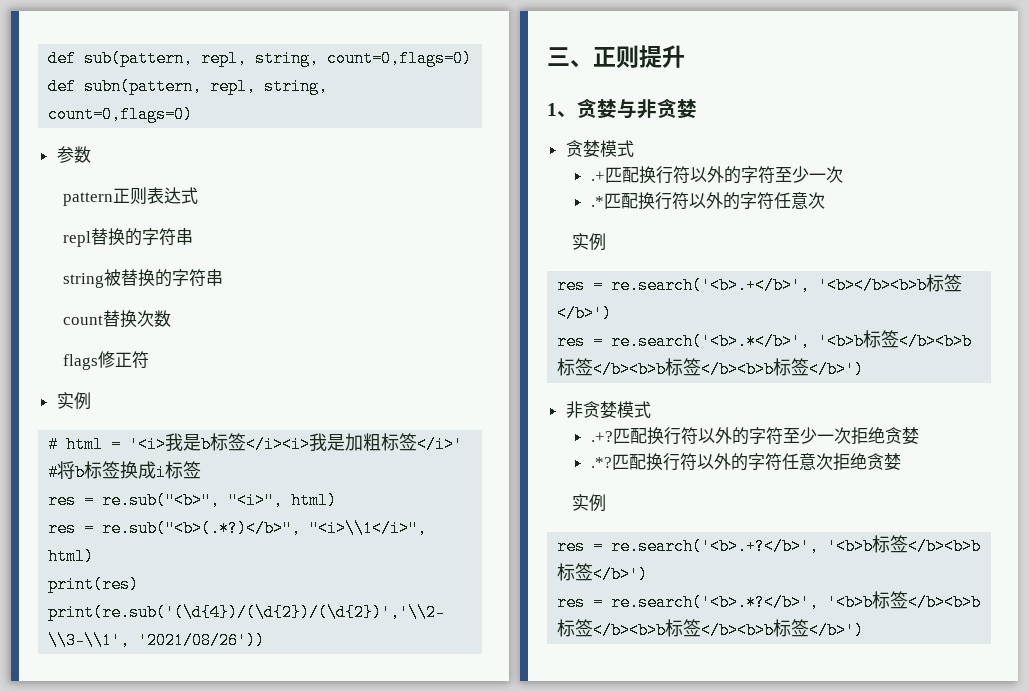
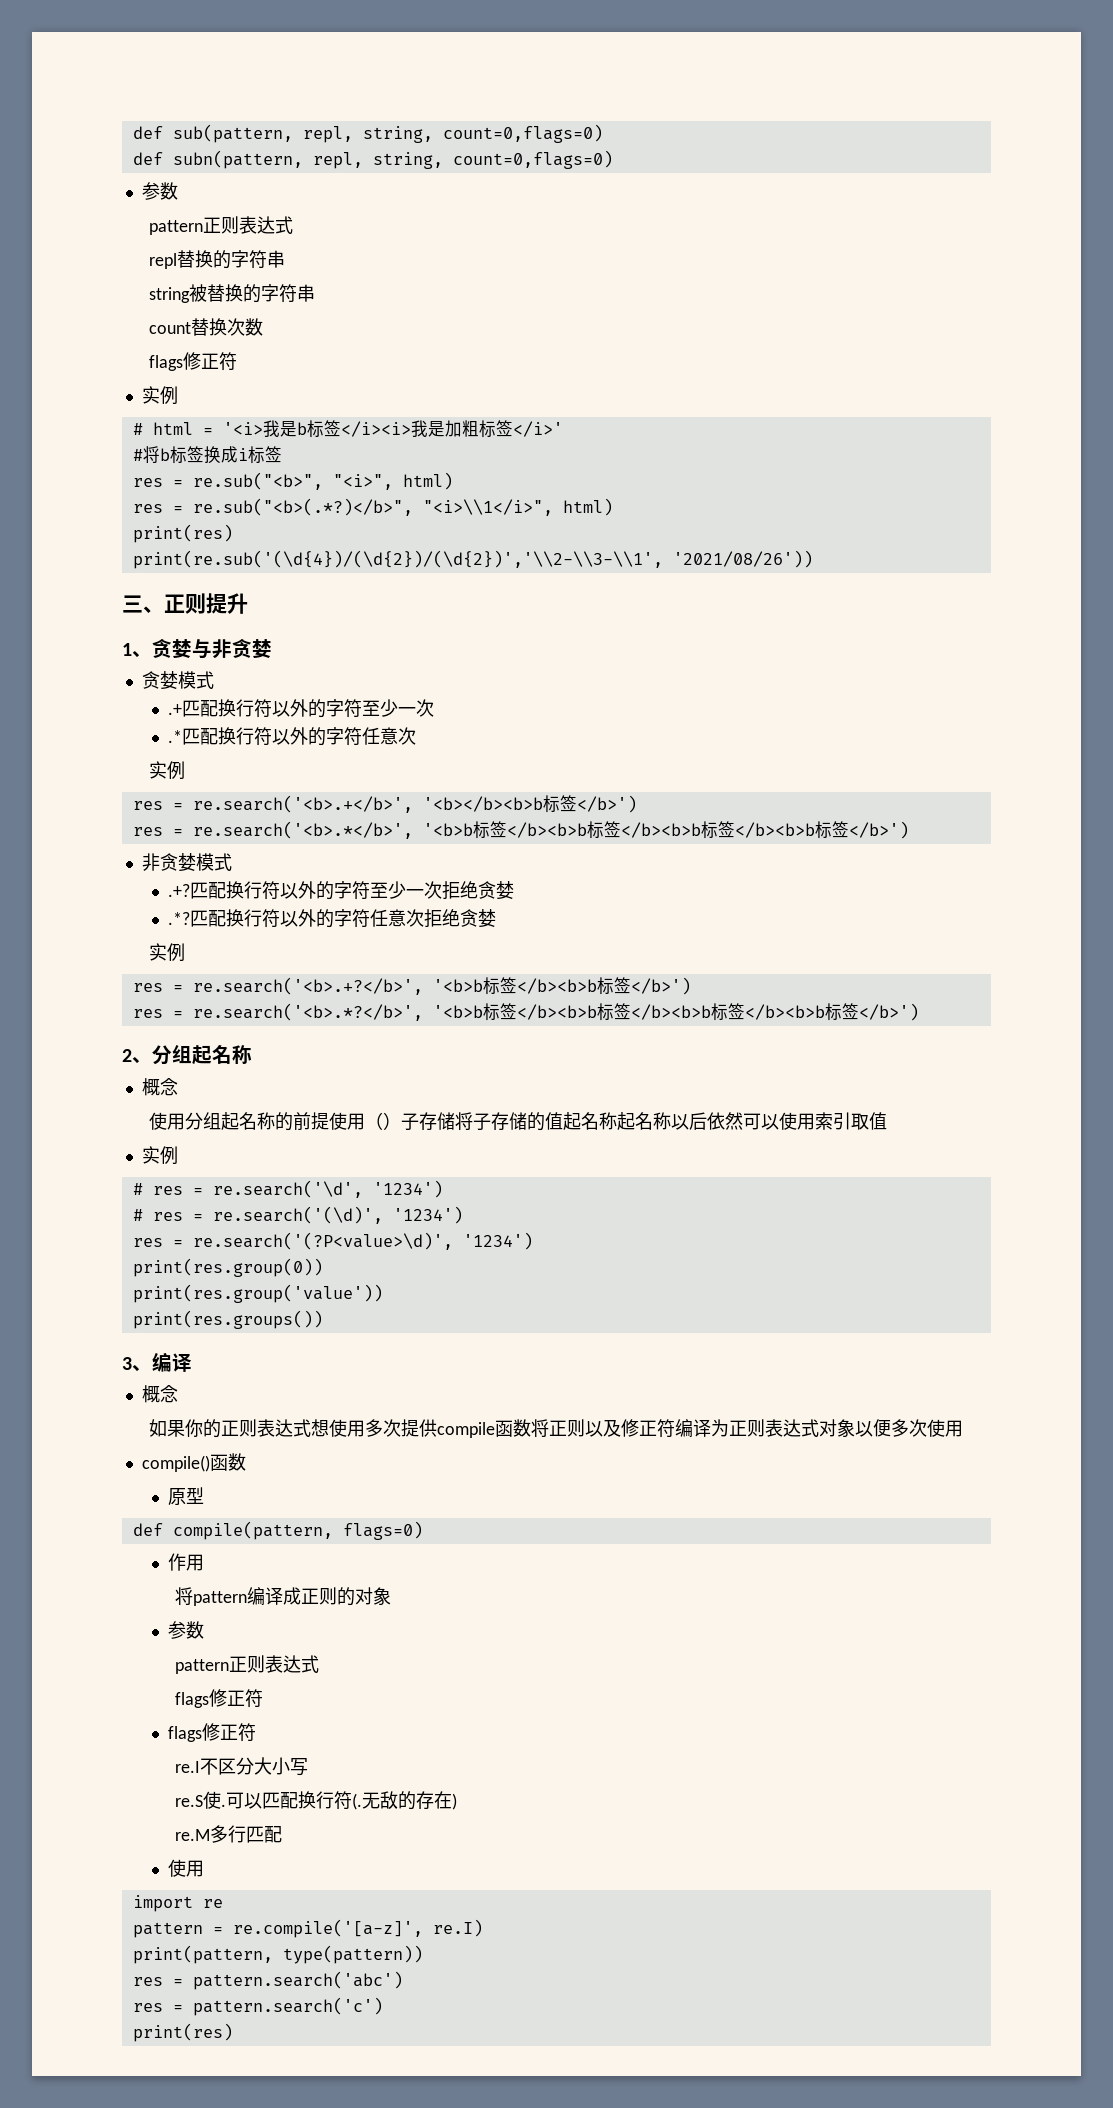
(865, 630) none -> [122,1045,252,1065] [141,1078,178,1096] [148,1112,887,1131] [141,1146,178,1165] [132,1180,443,1198] [132,1206,463,1224] [132,1232,533,1250] [132,1258,323,1277] [132,1284,383,1303] [132,1310,323,1329] [122,1352,192,1372] [141,1385,178,1403] [148,1419,963,1438] [141,1453,246,1472] [168,1487,205,1505] [132,1521,423,1540] [168,1553,205,1571] [175,1587,392,1606] [168,1621,205,1639] [175,1655,320,1674] [175,1689,264,1708] [168,1723,257,1742] [175,1757,309,1776] [175,1791,458,1810] [175,1825,283,1843] [168,1859,205,1877] [132,1895,223,1912] [132,1919,483,1938] [132,1945,423,1964] [132,1971,403,1990] [132,1997,383,2016] [132,2023,233,2042] // 2、分组起名称 // 概念 // 使用分组起名称的前提使用（）子存储将子存储的值起名称起名称以后依然可以使用索引取值 // 实例 // # res = re.search('\d', '1234') // # res = re.search('(\d)', '1234') // res = re.search('(?P<value>\d)', '1234') // print(res.group(0)) // print(res.group('value')) // print(res.groups()) // 3、编译 // 概念 // 如果你的正则表达式想使用多次提供compile函数将正则以及修正符编译为正则表达式对象以便多次使用 // compile()函数 // 原型 // def compile(pattern, flags=0) // 作用 // 将pattern编译成正则的对象 // 参数 // pattern正则表达式 // flags修正符 // flags修正符 // re.I不区分大小写 // re.S使.可以匹配换行符(.无敌的存在) // re.M多行匹配 // 使用 // import re // pattern = re.compile('[a-z]', re.I) // print(pattern, type(pattern)) // res = pattern.search('abc') // res = pattern.search('c') // print(res)

